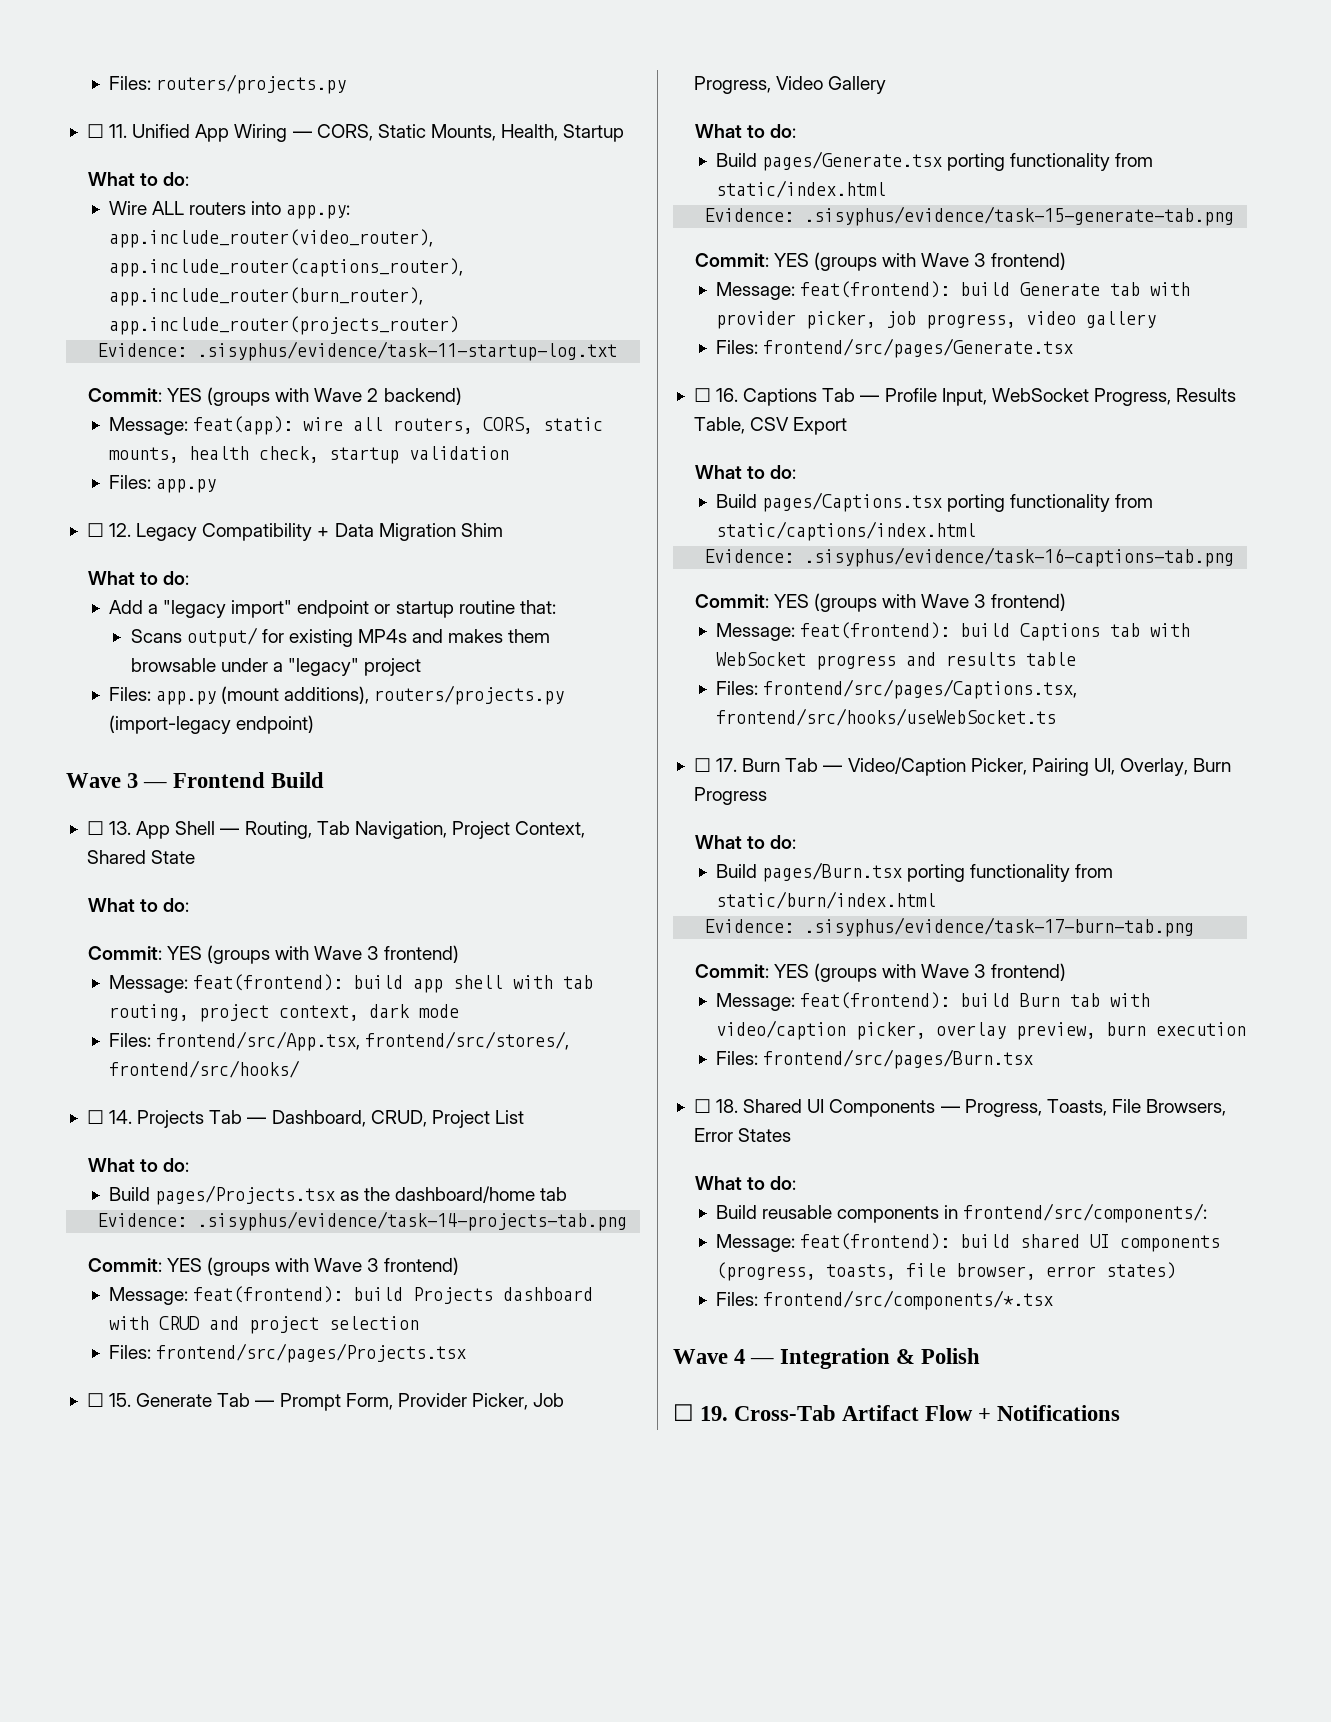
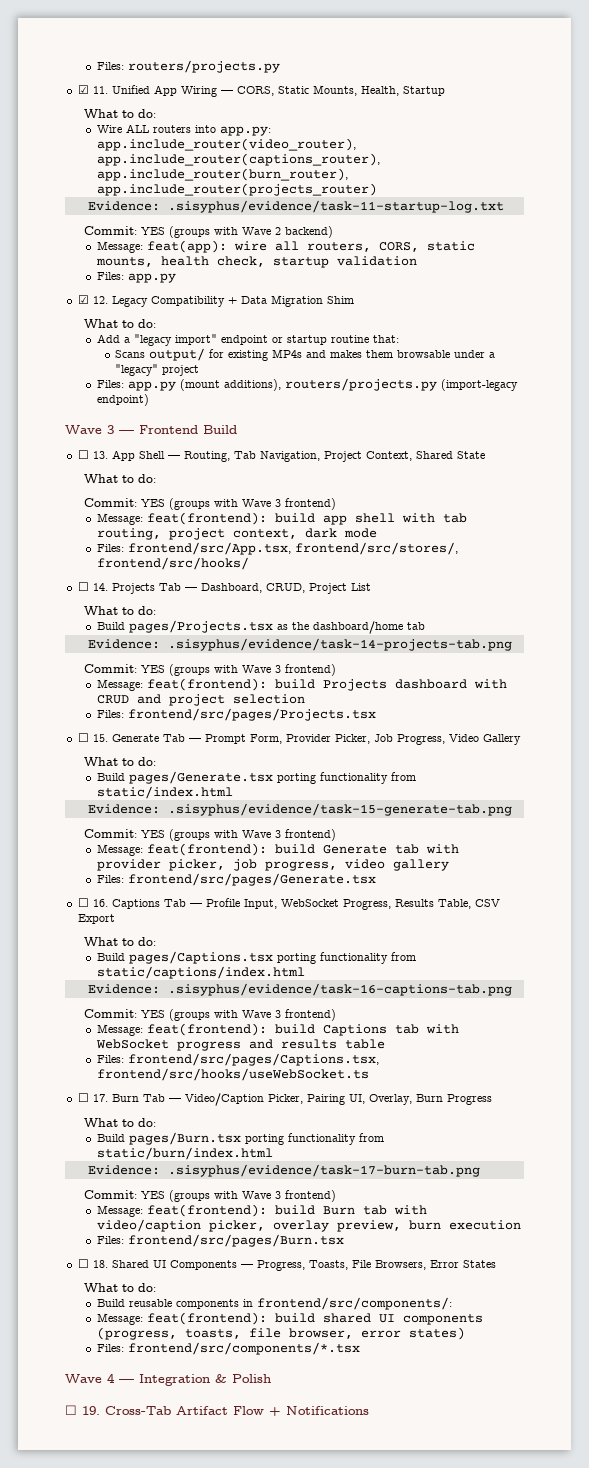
[86,124,104,138] ☐ -> [77,85,89,94] ☑
[86,523,104,537] ☐ -> [77,295,89,304] ☑

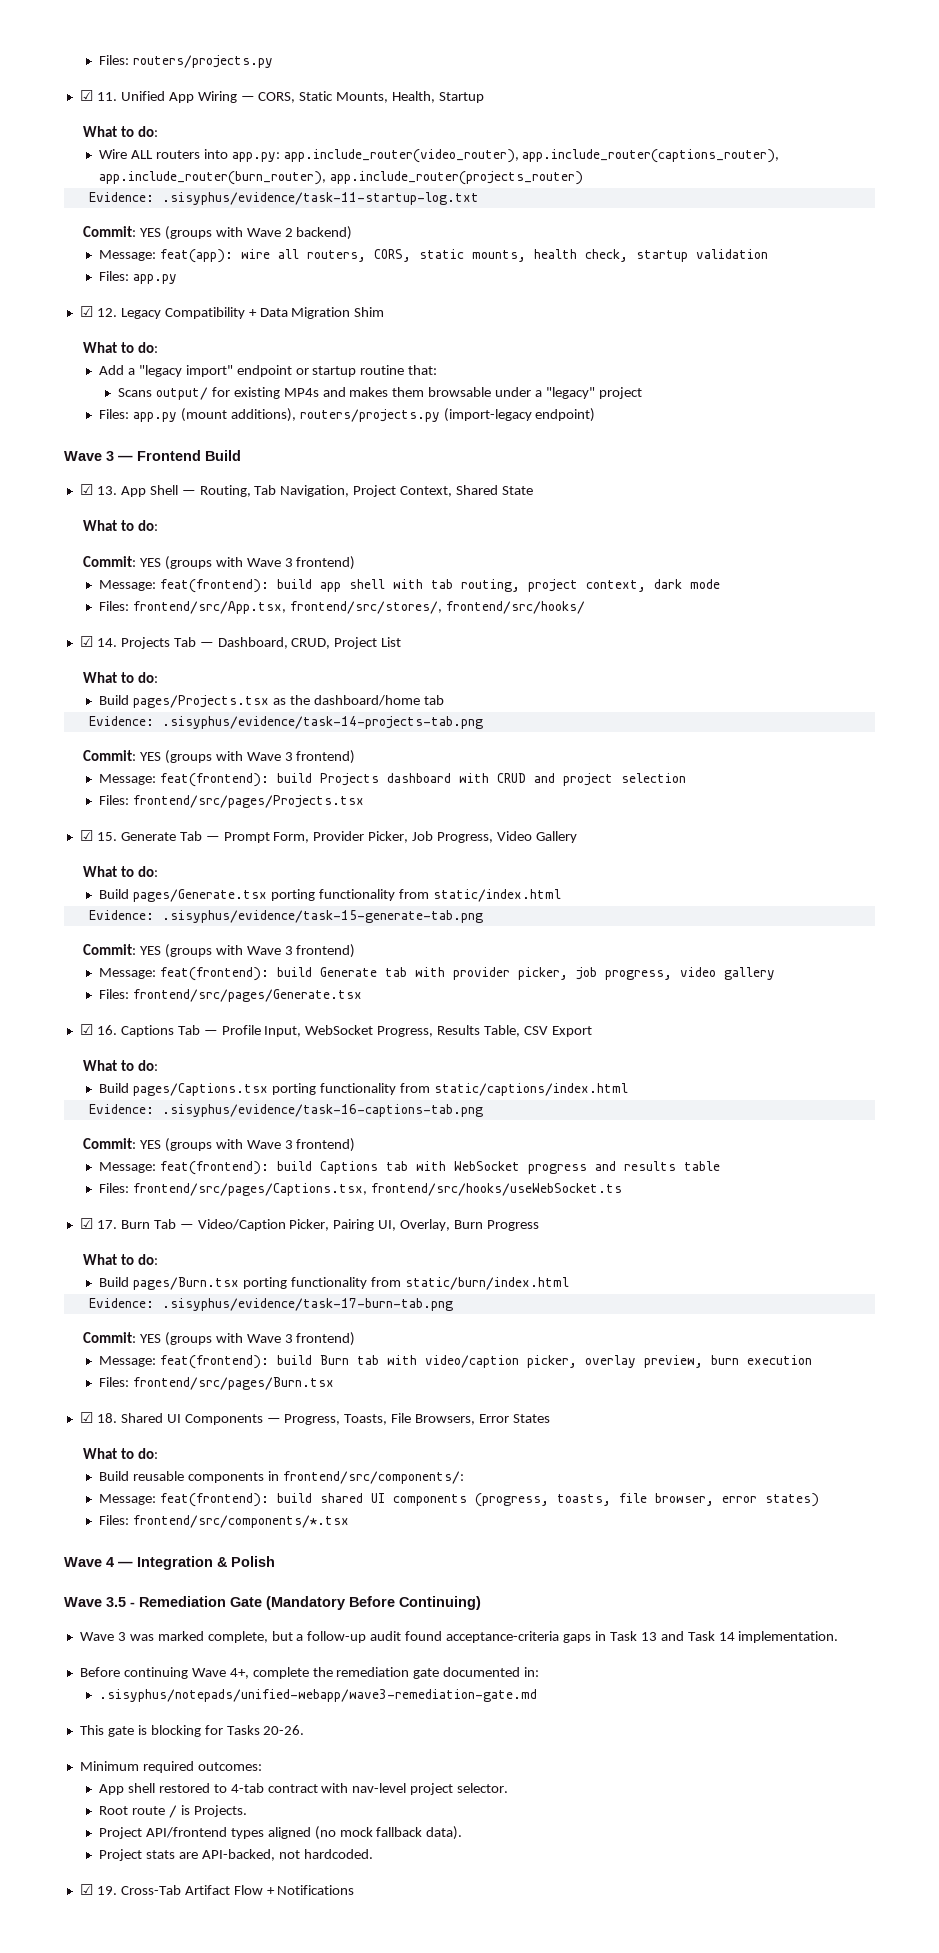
[77,450,89,459] ☐ -> [79,484,93,495] ☑
[77,582,89,591] ☐ -> [79,636,93,647] ☑
[77,733,89,742] ☐ -> [79,830,93,841] ☑
[77,898,89,907] ☐ -> [79,1024,93,1035] ☑
[77,1093,89,1102] ☐ -> [79,1218,93,1229] ☑
[77,1259,89,1268] ☐ -> [79,1412,93,1423] ☑
[65,1405,77,1415] ☐ -> [64,1596,481,1610] [79,1631,839,1643] [79,1667,540,1679] [98,1689,537,1702] [79,1725,305,1737] [79,1761,262,1773] [98,1783,509,1795] [98,1805,247,1818] [98,1826,463,1840] [98,1849,373,1861] [79,1884,93,1895] Wave 3.5 - Remediation Gate (Mandatory Before Continuing) // Wave 3 was marked complete, but a follow-up audit found acceptance-criteria gaps in Task 13 and Task 14 implementation. // Before continuing Wave 4+, complete the remediation gate documented in: // .sisyphus/notepads/unified-webapp/wave3-remediation-gate.md // This gate is blocking for Tasks 20-26. // Minimum required outcomes: // App shell restored to 4-tab contract with nav-level project selector. // Root route / is Projects. // Project API/frontend types aligned (no mock fallback data). // Project stats are API-backed, not hardcoded. // ☑

